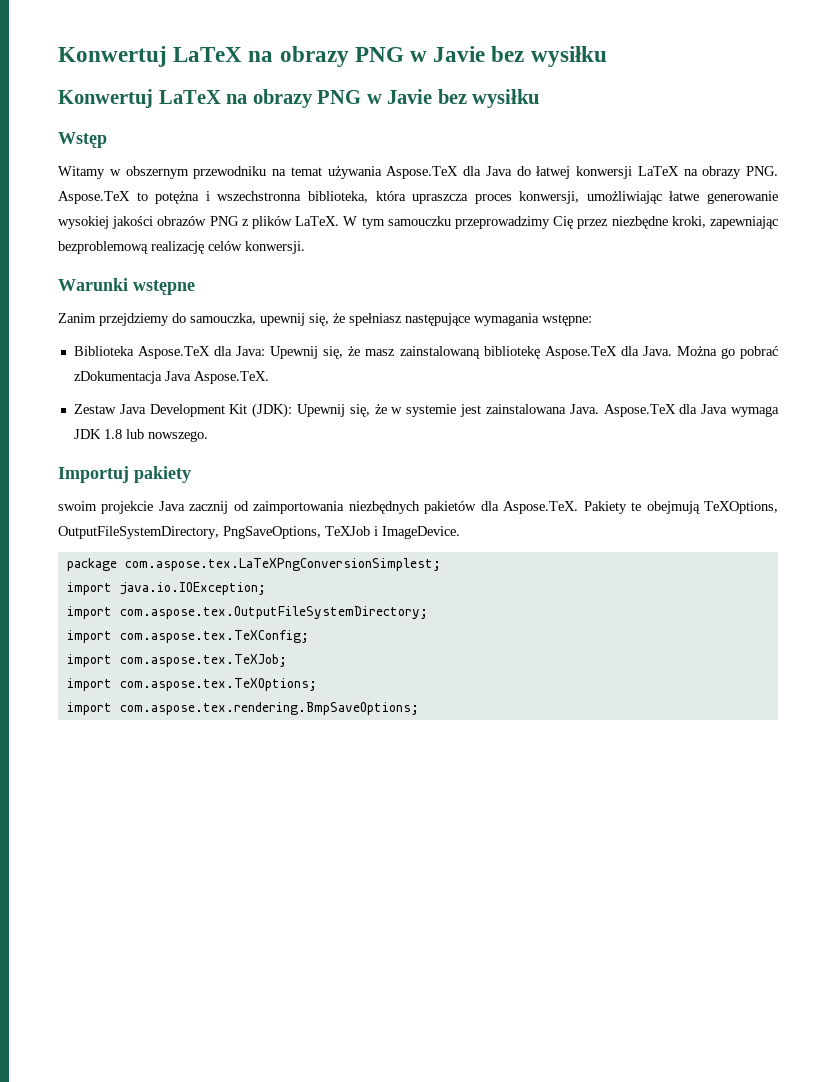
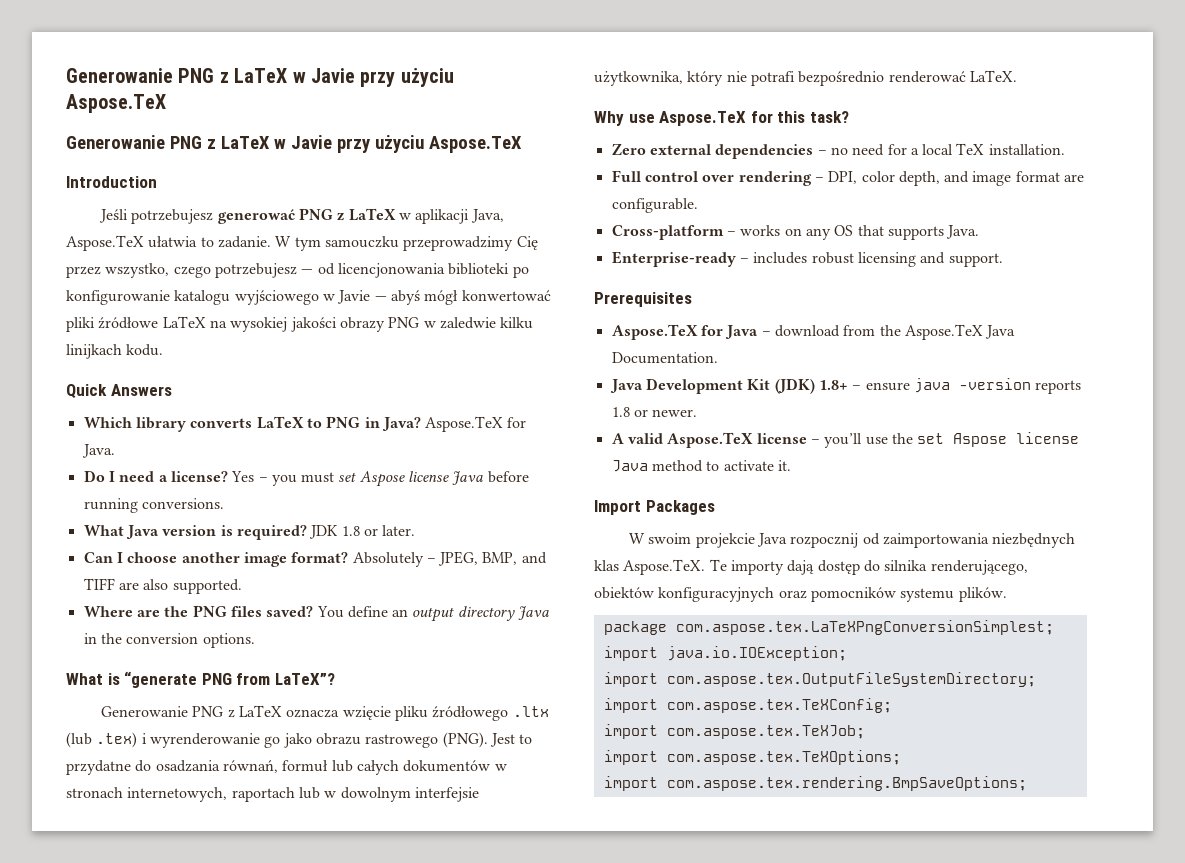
[58,46,607,67] [58,89,540,108] [58,132,107,149] [58,166,778,179] [58,191,779,204] [58,216,340,229] Konwertuj LaTeX na obrazy PNG w Javie bez wysiłku // Konwertuj LaTeX na obrazy PNG w Javie bez wysiłku // Wstęp // Witamy w obszernym przewodniku na temat używania Aspose.TeX dla Java do łatwej konwersji LaTeX na obrazy PNG. Aspose.TeX to potężna i wszechstronna biblioteka, która upraszcza proces konwersji, umożliwiając łatwe generowanie wysokiej jakości obrazów PNG z plików LaTeX. -> [66,68,454,87] [66,94,166,113] [66,135,522,153] [66,176,157,188] [99,208,504,224] [66,235,271,251] Generowanie PNG z LaTeX w Javie przy użyciu Aspose.TeX // Generowanie PNG z LaTeX w Javie przy użyciu Aspose.TeX // Introduction // Jeśli potrzebujesz generować PNG z LaTeX w aplikacji Java, Aspose.TeX ułatwia to zadanie.
[611,216,778,229] [58,241,305,254] [58,278,195,296] [58,313,592,326] [73,346,779,359] [73,371,269,384] [73,403,779,418] [73,429,208,442] [58,466,191,483] niezbędne kroki, zapewniając bezproblemową realizację celów konwersji. // Warunki wstępne // Zanim przejdziemy do samouczka, upewnij się, że spełniasz następujące wymagania wstępne: // Biblioteka Aspose.TeX dla Java: Upewnij się, że masz zainstalowaną bibliotekę Aspose.TeX dla Java. Można go pobrać zDokumentacja Java Aspose.TeX. // Zestaw Java Development Kit (JDK): Upewnij się, że w systemie jest zainstalowana Java. Aspose.TeX dla Java wymaga JDK 1.8 lub nowszego. // Importuj pakiety // -> [105,263,529,278] [66,290,551,305] [66,316,534,332] [66,344,164,359] [66,384,172,398] [83,416,527,432] [81,444,115,458] [83,470,529,487] [83,498,224,513] [83,525,416,540] [83,551,547,567] [83,578,242,594] [83,605,550,622] [83,633,255,648] [66,671,335,688] [101,705,549,721] [66,732,533,748] [66,760,507,775] [66,787,479,802] [594,70,1017,86] [594,111,849,126] [611,143,1065,159] [611,170,1085,186] [611,198,698,213] [611,225,980,240] [611,251,1003,267] [594,292,692,307] [611,324,1016,340] [611,352,718,364] [609,378,1082,394] [611,407,698,417] [611,432,1080,448] [611,460,791,472] [594,500,715,515] [629,533,646,544] wszystko, czego potrzebujesz — od licencjonowania biblioteki po konfigurowanie katalogu wyjściowego w Javie — abyś mógł konwertować pliki źródłowe LaTeX na wysokiej jakości obrazy PNG w zaledwie kilku linijkach kodu. // Quick Answers // Which library converts LaTeX to PNG in Java? Aspose.TeX for Java. // Do I need a license? Yes – you must set Aspose license Java before running conversions. // What Java version is required? JDK 1.8 or later. // Can I choose another image format? Absolutely – JPEG, BMP, and TIFF are also supported. // Where are the PNG files saved? You define an output directory Java in the conversion options. // What is “generate PNG from LaTeX”? // Generowanie PNG z LaTeX oznacza wzięcie pliku źródłowego .ltx (lub .tex) i wyrenderowanie go jako obrazu rastrowego (PNG). Jest to przydatne do osadzania równań, formuł lub całych dokumentów w stronach internetowych, raportach lub w dowolnym interfejsie użytkownika, który nie potrafi bezpośrednio renderować LaTeX. // Why use Aspose.TeX for this task? // Zero external dependencies – no need for a local TeX installation. // Full control over rendering – DPI, color depth, and image format are configurable. // Cross‑platform – works on any OS that supports Java. // Enterprise‑ready – includes robust licensing and support. // Prerequisites // Aspose.TeX for Java – download from the Aspose.TeX Java Documentation. // Java Development Kit (JDK) 1.8+ – ensure java -version reports 1.8 or newer. // A valid Aspose.TeX license – you’ll use the set Aspose license Java method to activate it. // Import Packages // W
[189,501,229,514] zacznij -> [790,533,859,548] rozpocznij
[424,501,778,514] [58,526,460,539] pakietów dla Aspose.TeX. Pakiety te obejmują TeXOptions, OutputFileSystemDirectory, PngSaveOptions, TeXJob i ImageDevice. -> [594,559,1028,575] [594,587,1007,602] klas Aspose.TeX. Te importy dają dostęp do silnika renderującego, obiektów konfiguracyjnych oraz pomocników systemu plików.

